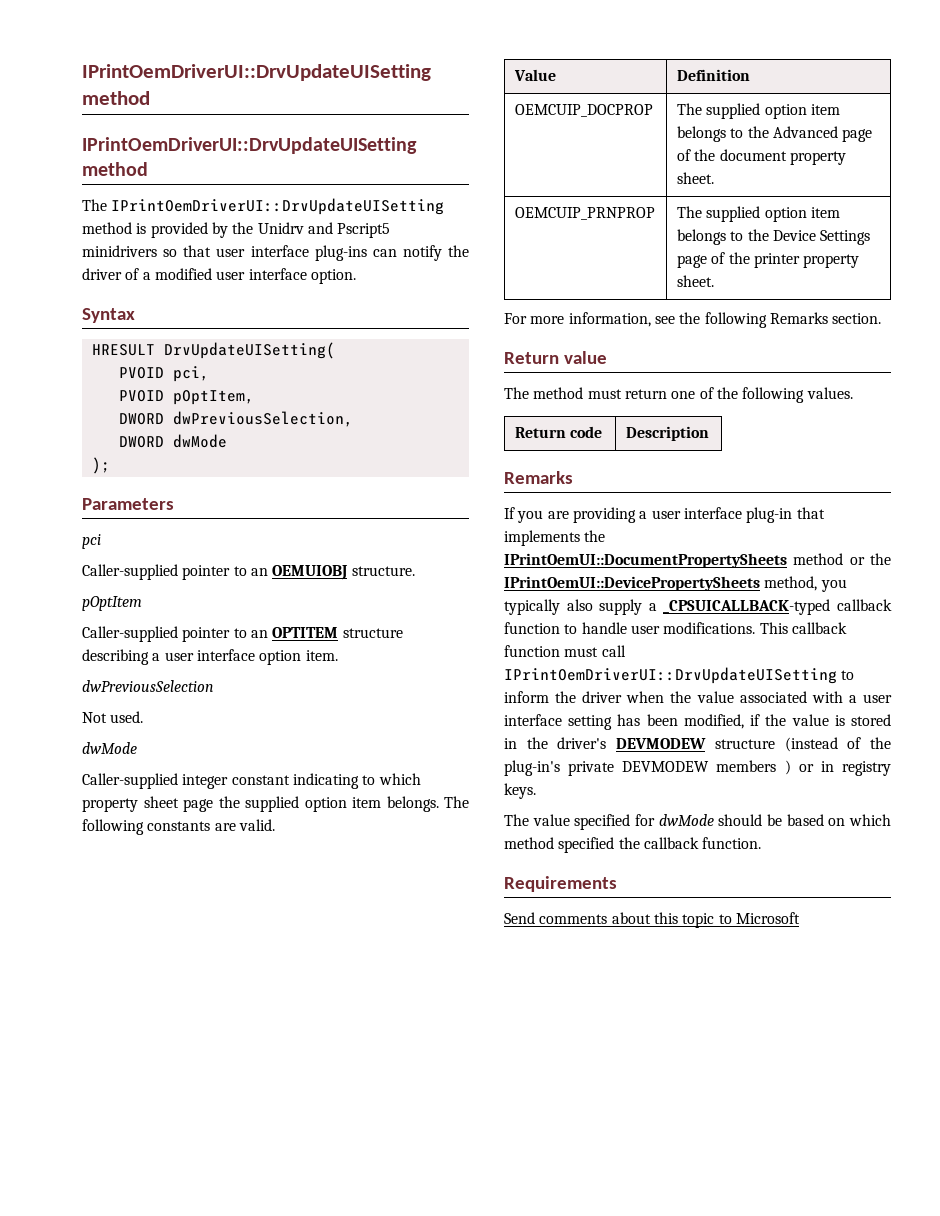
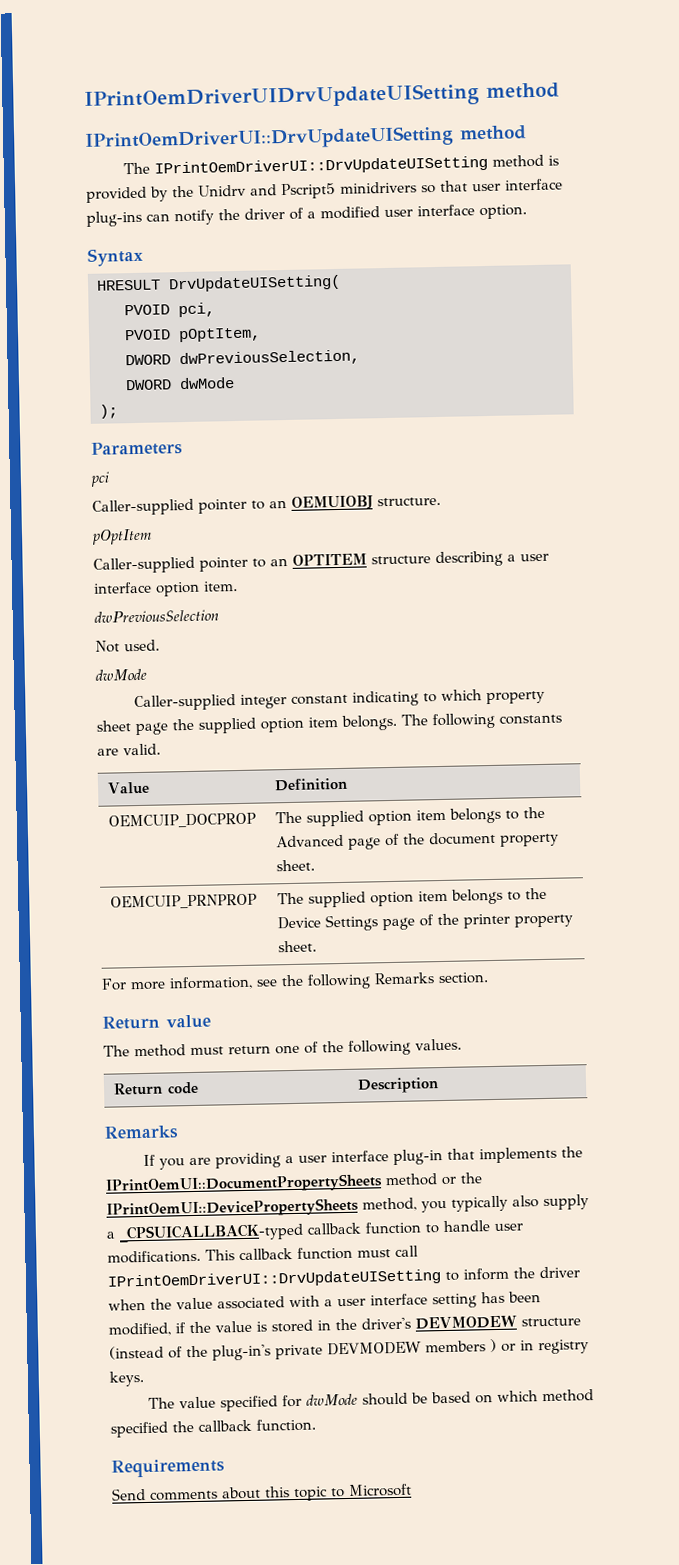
[82,64,431,81] IPrintOemDriverUI::DrvUpdateUISetting -> [84,83,480,112] IPrintOemDriverUIDrvUpdateUISetting

